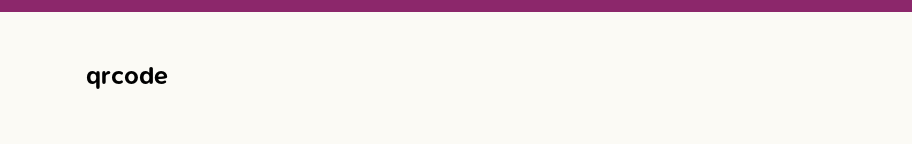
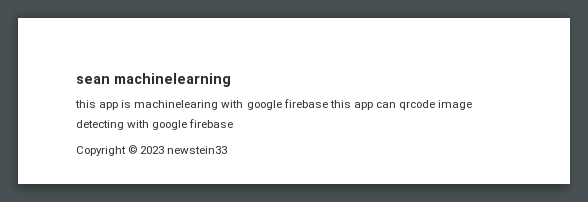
[86,67,168,89] qrcode -> [76,73,231,87] [75,99,473,110] [76,119,234,130] [76,145,228,156] sean machinelearning // this app is machinelearing with google firebase this app can qrcode image detecting with google firebase // Copyright © 2023 newstein33

